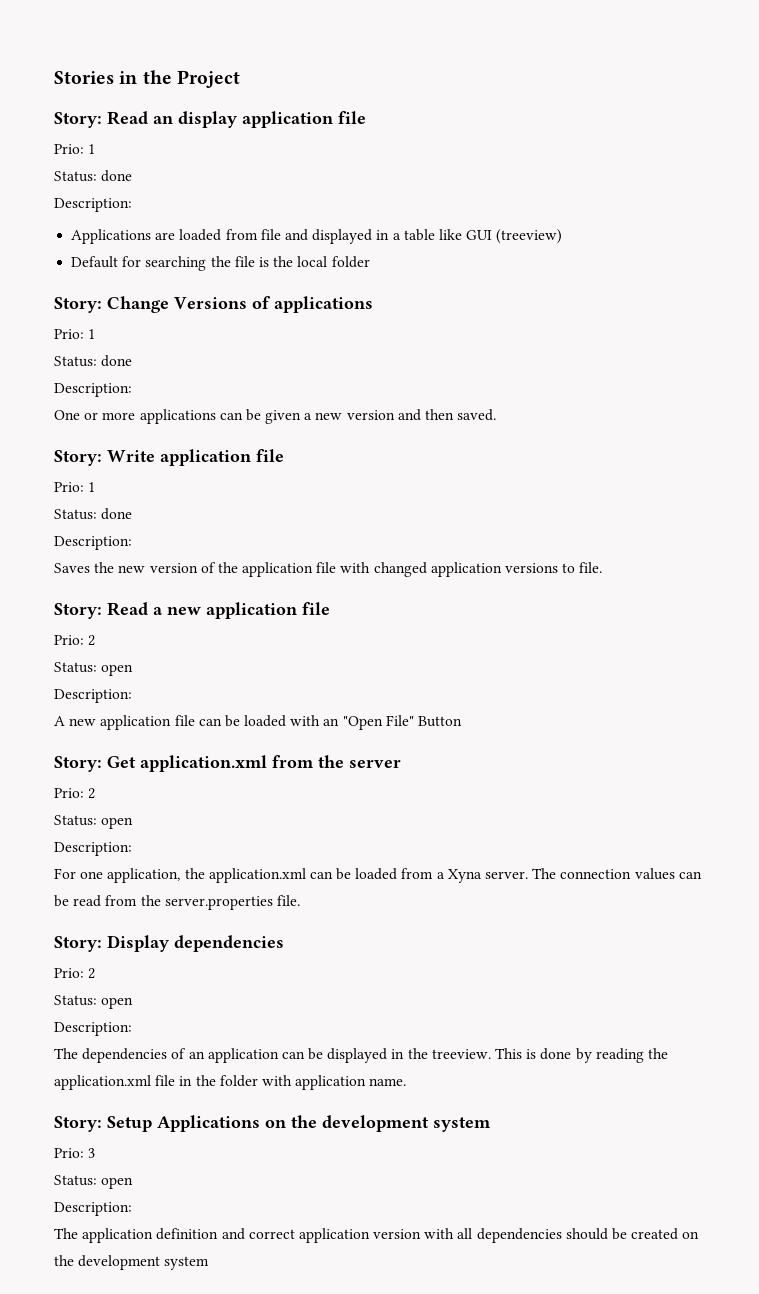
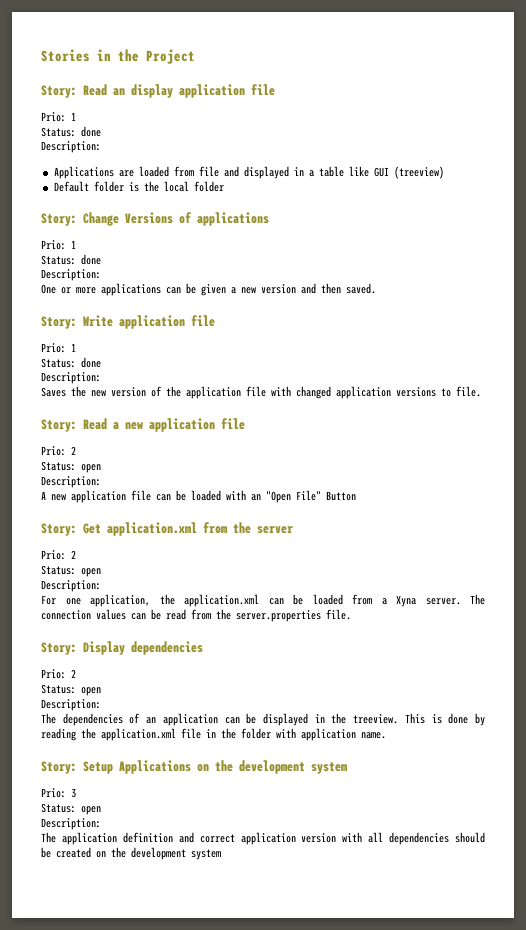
[122,256,255,271] for searching the file -> [93,181,124,192] folder

